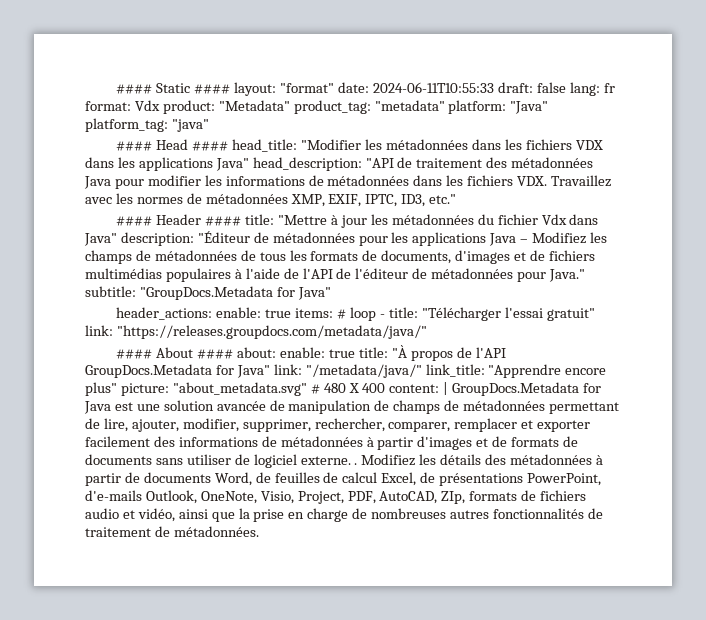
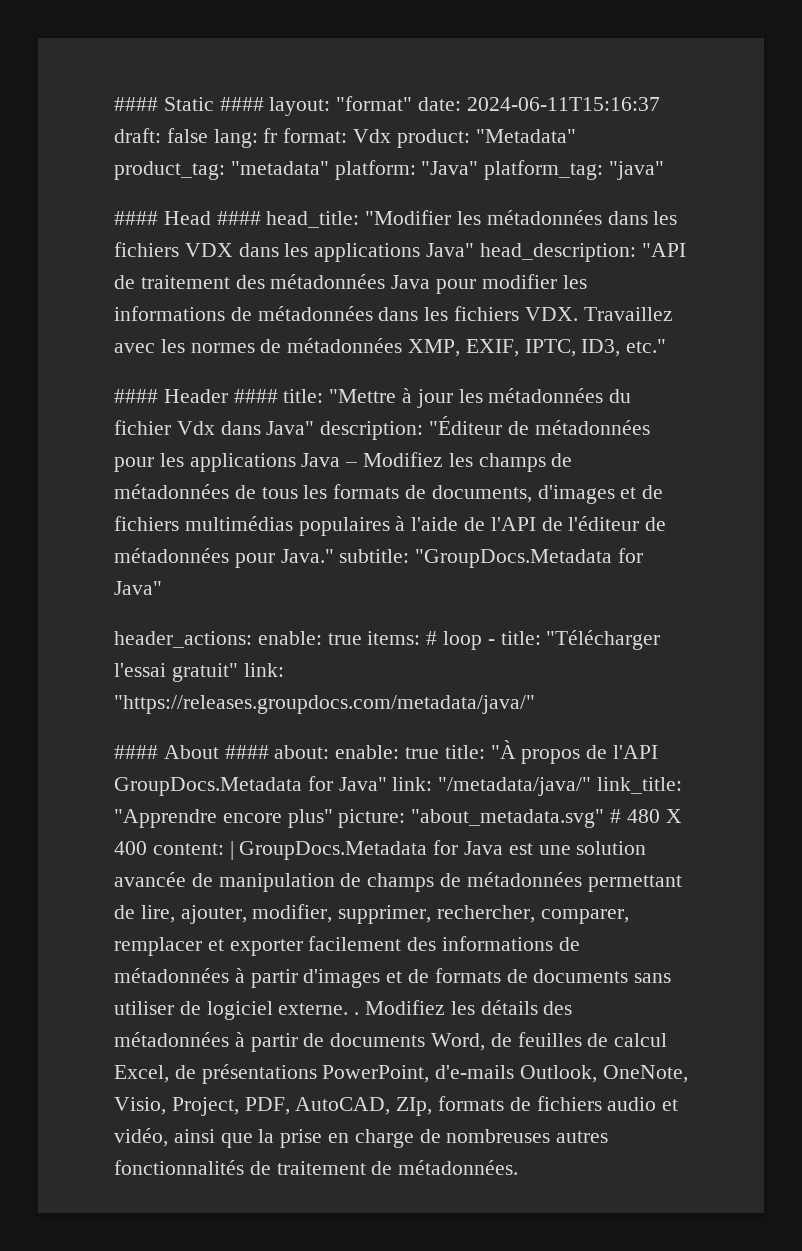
[372,82,494,93] 2024-06-11T10:55:33 -> [466,97,660,111] 2024-06-11T15:16:37

